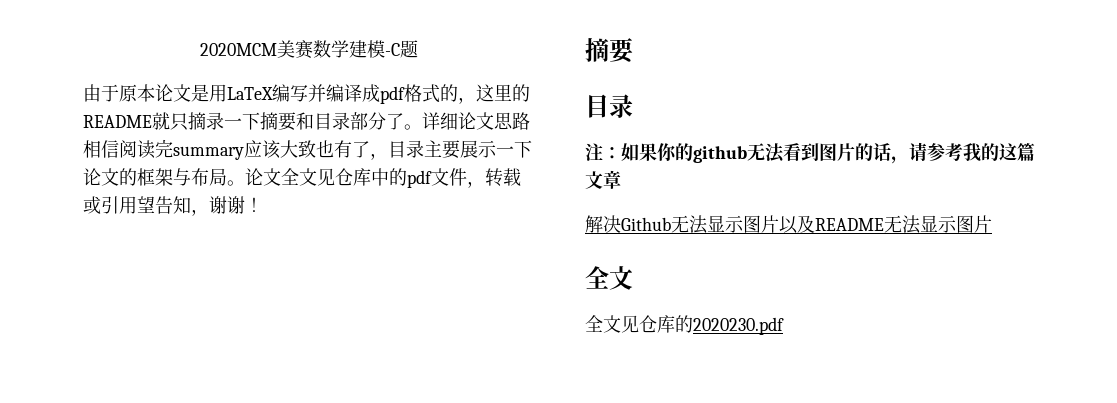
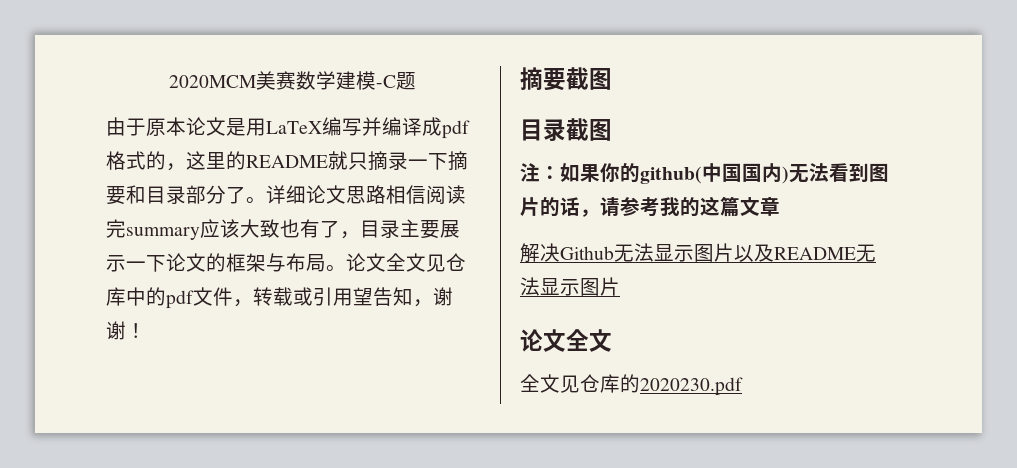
[585,94,633,118] // 目录 -> [566,67,612,90] [520,118,612,142] 截图 // 目录截图
[693,146,747,163] github -> [640,163,789,184] github(中国国内)
(992, 224) none -> [520,329,566,352] 论文

